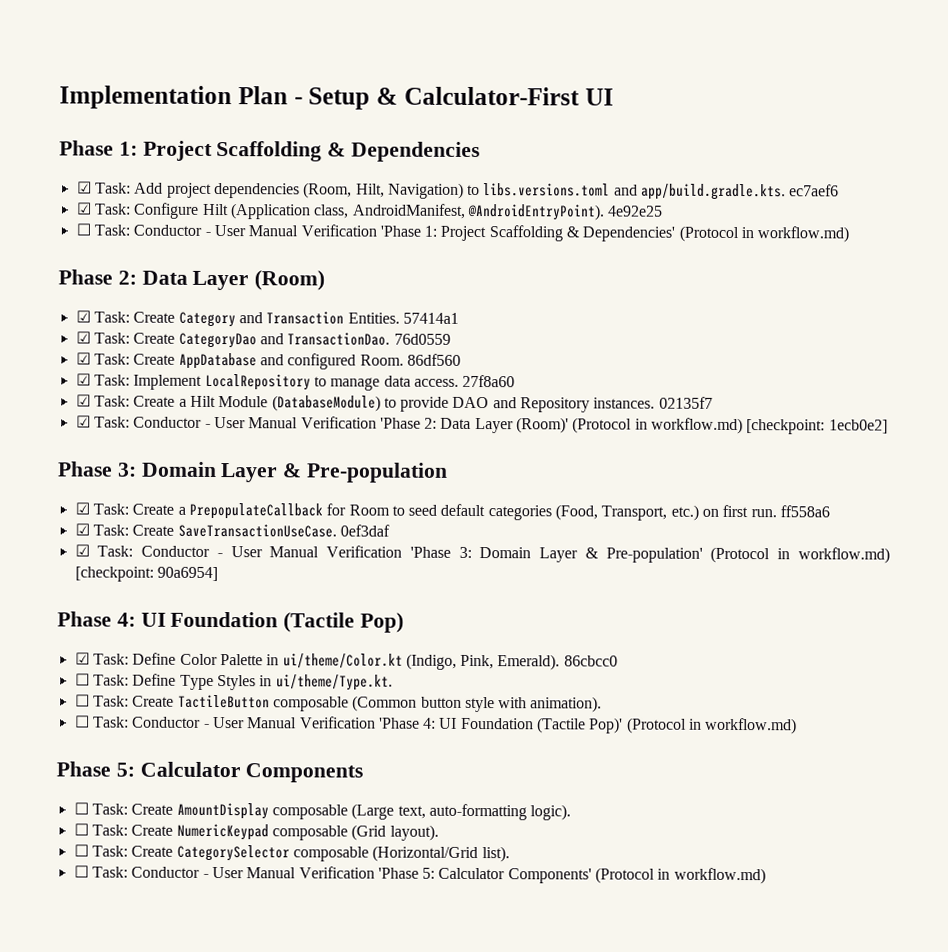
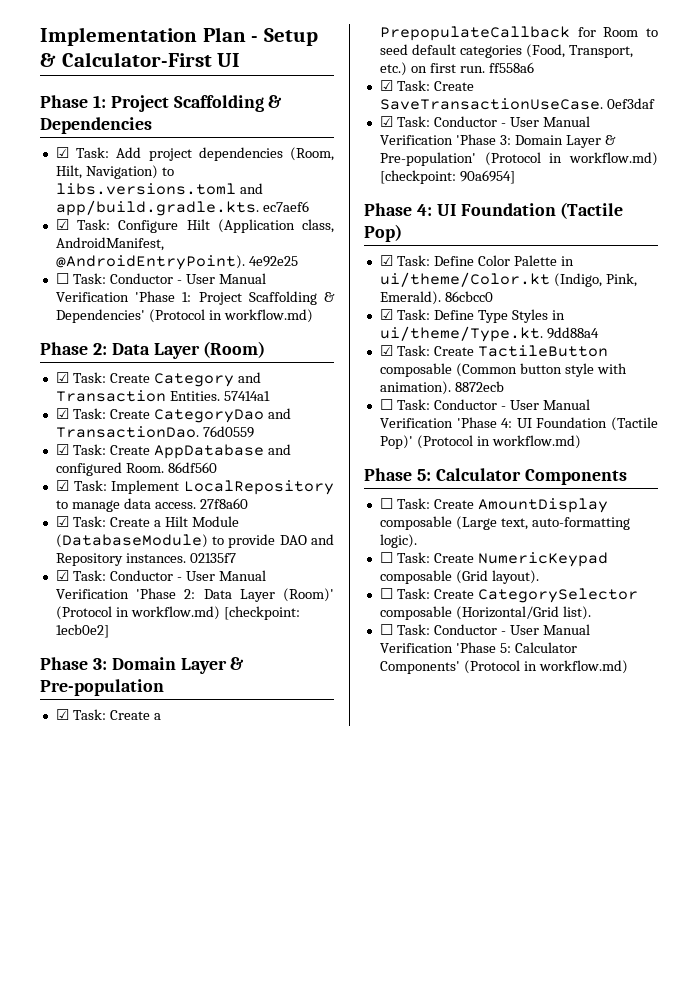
[74,673,90,686] ☐ -> [379,309,393,320] ☑
[74,694,90,707] // ☐ -> [546,327,599,339] [379,345,393,356] 9dd88a4 // ☑
(603, 704) none -> [454,381,504,392] 8872ecb

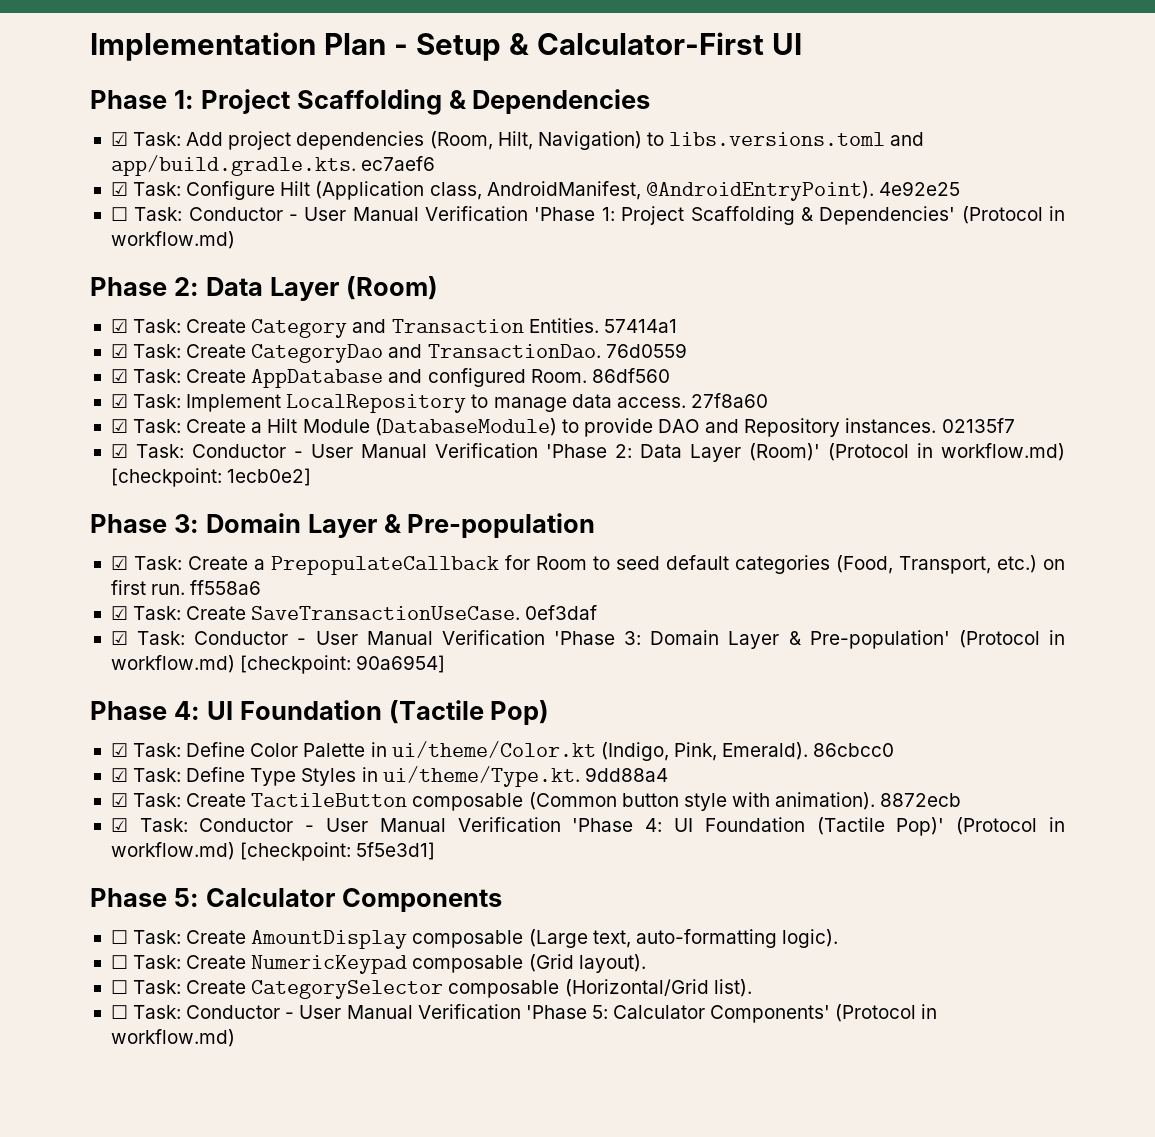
[379,399,393,410] ☐ -> [110,818,128,832] ☑
(581, 442) none -> [240,842,436,861] [checkpoint: 5f5e3d1]

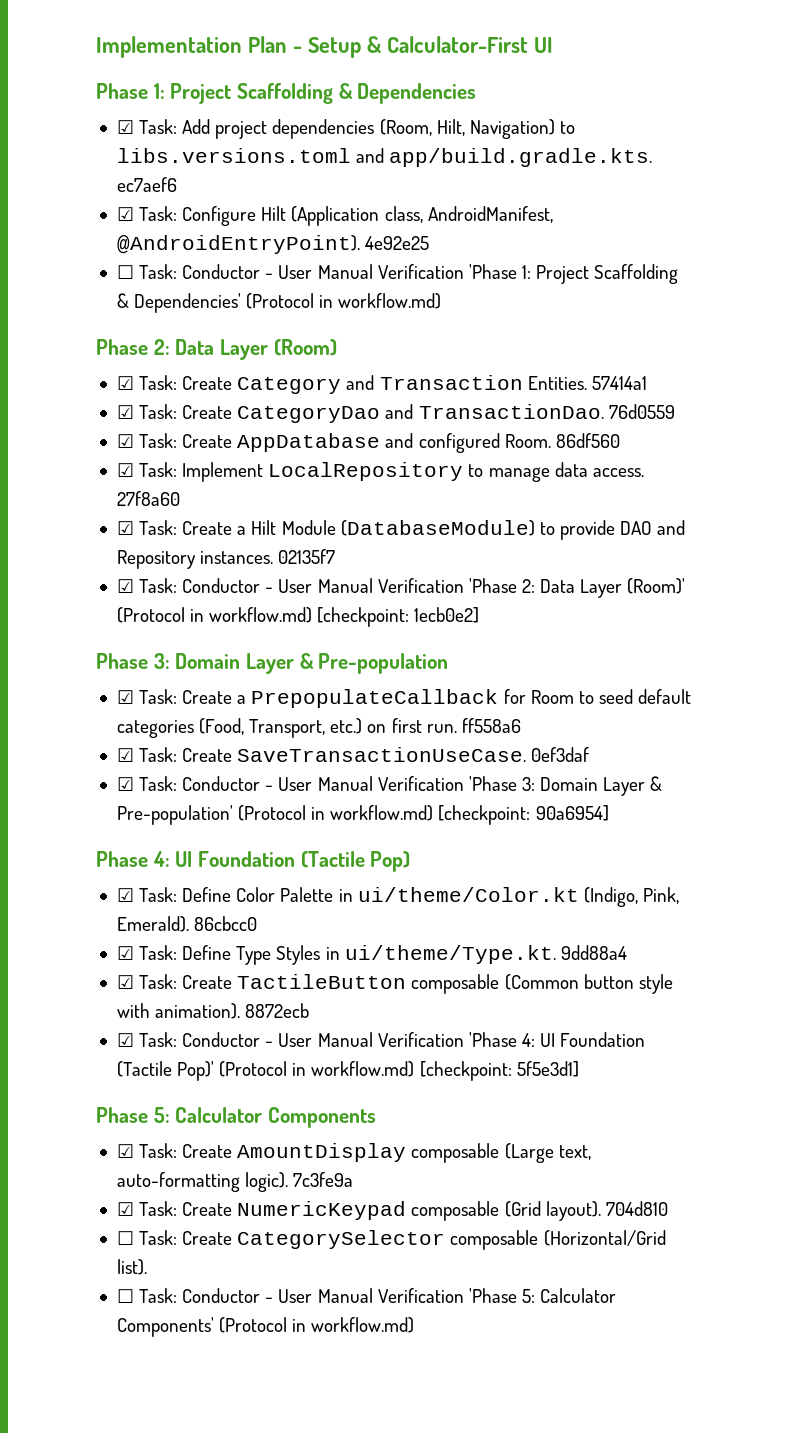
[110,930,128,944] ☐ -> [116,1144,134,1158] ☑
[110,955,128,969] // ☐ -> [293,1172,354,1187] [116,1202,134,1216] 7c3fe9a // ☑
(646, 963) none -> [605,1201,668,1216] 704d810

